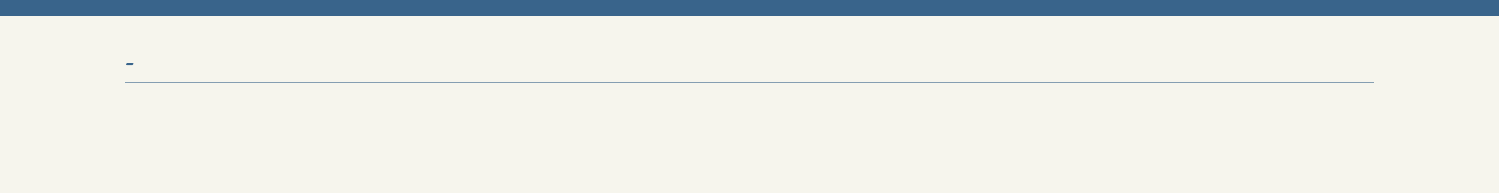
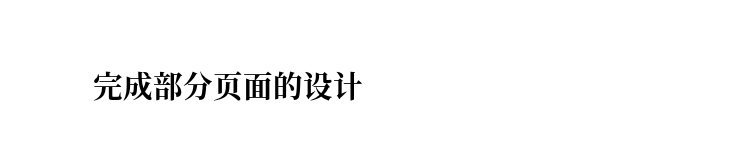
[125,63,134,71] - -> [93,71,363,102] 完成部分页面的设计

